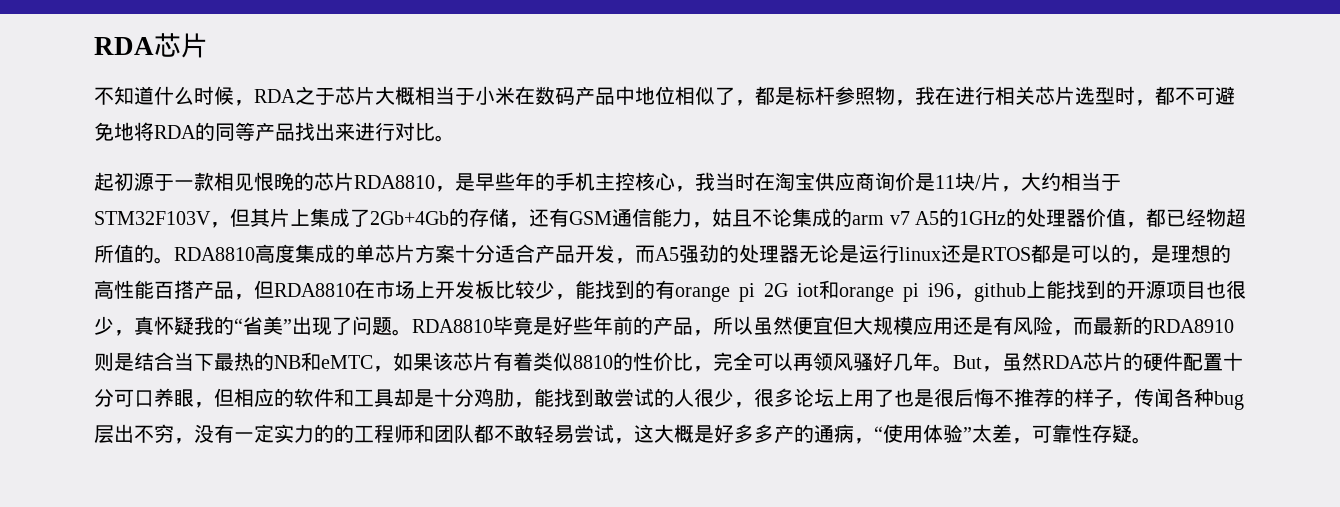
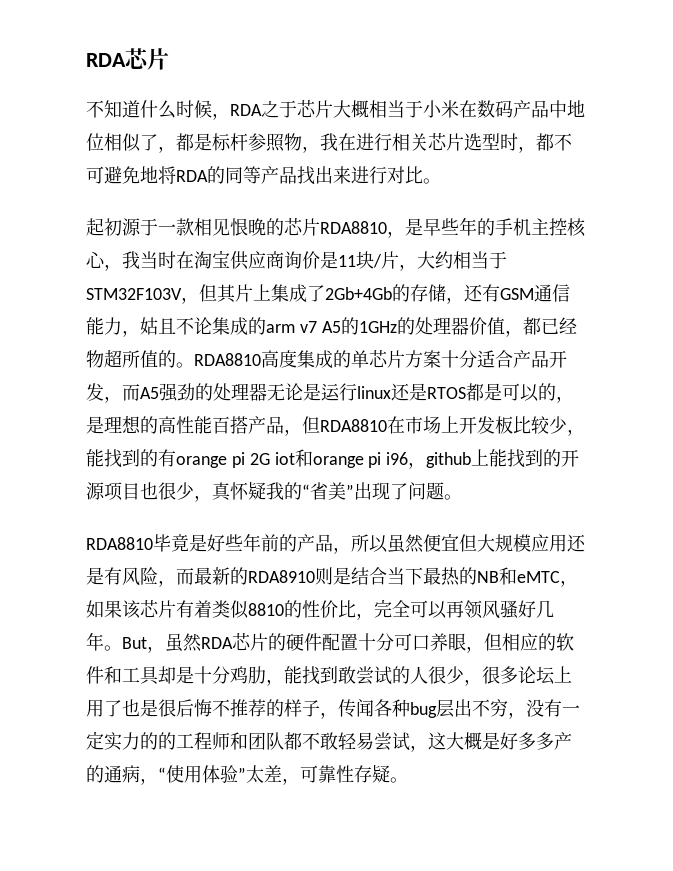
(412, 332) none -> (462, 497) //

